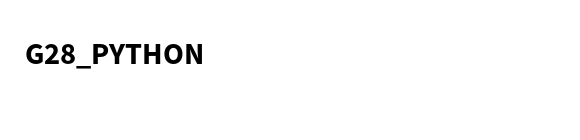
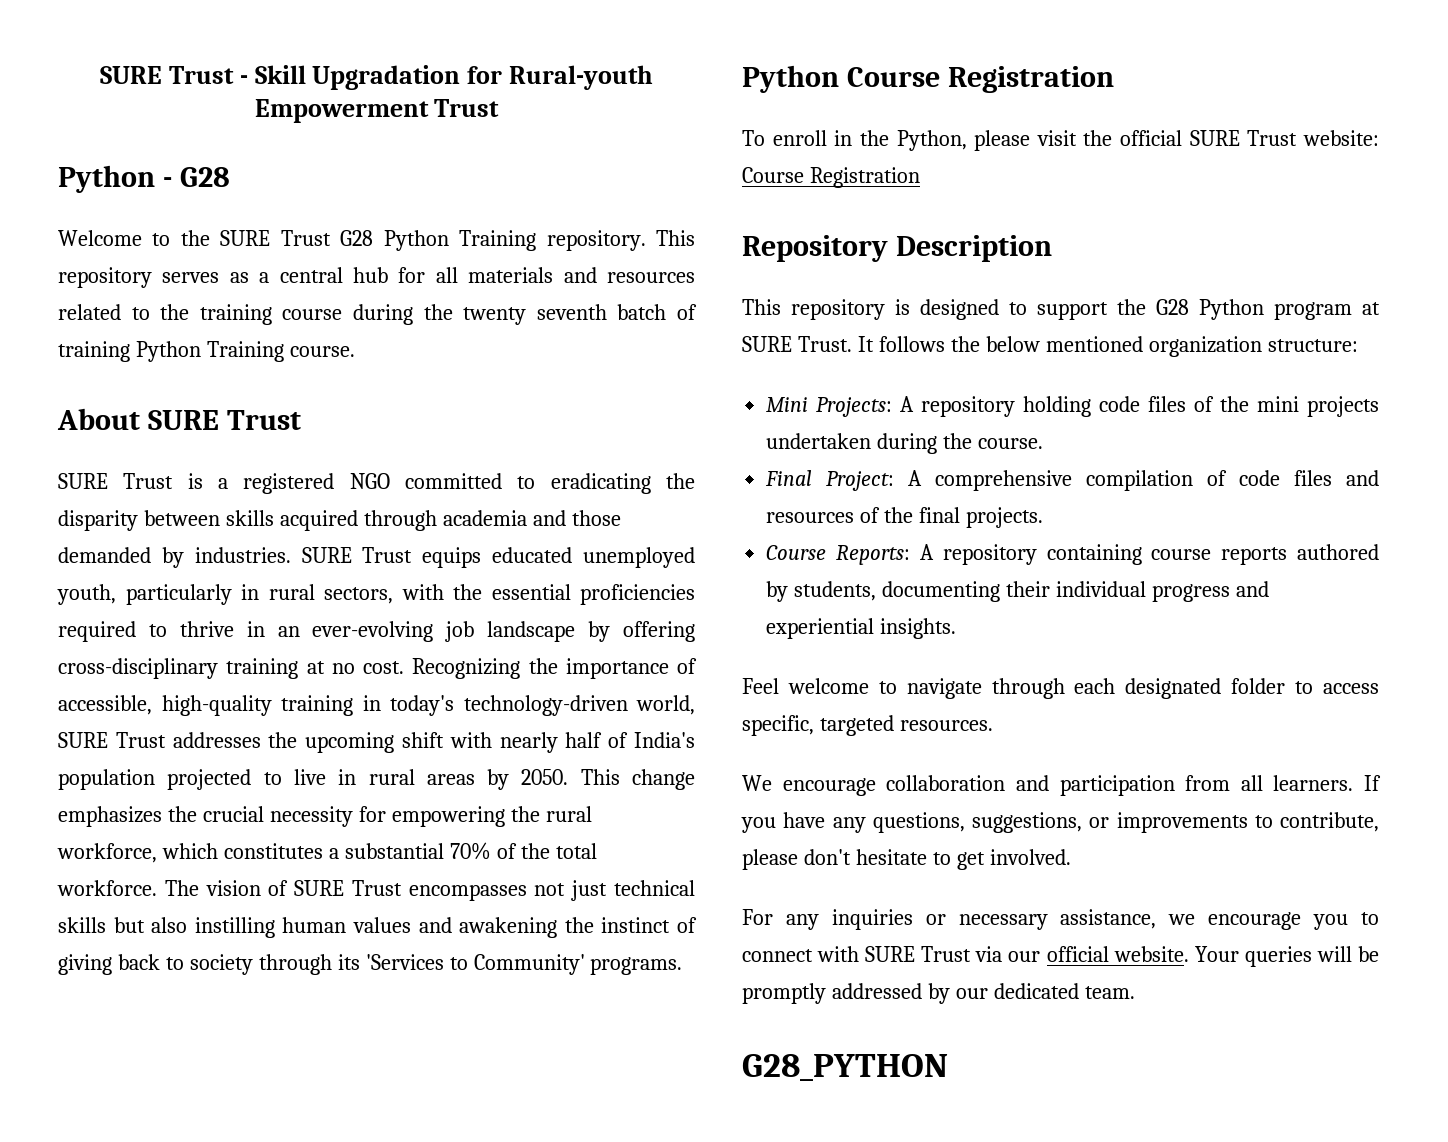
(25, 56) none -> [99,65,654,90] [254,99,500,123] [58,165,230,193] [58,230,695,251] [58,267,695,288] [58,304,698,325] [58,341,355,362] [57,408,301,430] [58,473,695,494] [58,510,621,531] [58,547,695,568] [57,584,695,605] [58,621,696,642] [58,658,697,679] [58,695,695,716] [58,732,695,753] [58,769,695,790] [58,806,592,827] [57,842,597,863] [57,880,695,901] [58,917,698,938] [58,954,683,975] [742,65,1114,93] [742,130,1379,151] [742,167,920,188] [742,235,1052,262] [742,299,1380,320] [742,336,1358,357] [766,396,1379,417] [766,433,1044,454] [765,470,1379,491] [766,507,1043,528] [766,544,1379,565] [766,581,1269,602] [766,618,957,639] [742,678,1379,699] [742,715,993,736] [742,775,1381,796] [741,812,1379,833] [742,849,1071,870] [742,909,1379,930] [742,946,1379,967] [742,983,1135,1004] SURE Trust - Skill Upgradation for Rural-youth Empowerment Trust // Python - G28 // Welcome to the SURE Trust G28 Python Training repository. This repository serves as a central hub for all materials and resources related to the training course during the twenty seventh batch of training Python Training course. // About SURE Trust // SURE Trust is a registered NGO committed to eradicating the disparity between skills acquired through academia and those demanded by industries. SURE Trust equips educated unemployed youth, particularly in rural sectors, with the essential proficiencies required to thrive in an ever-evolving job landscape by offering cross-disciplinary training at no cost. Recognizing the importance of accessible, high-quality training in today's technology-driven world, SURE Trust addresses the upcoming shift with nearly half of India's population projected to live in rural areas by 2050. This change emphasizes the crucial necessity for empowering the rural workforce, which constitutes a substantial 70% of the total workforce. The vision of SURE Trust encompasses not just technical skills but also instilling human values and awakening the instinct of giving back to society through its 'Services to Community' programs. // Python Course Registration // To enroll in the Python, please visit the official SURE Trust website: Course Registration // Repository Description // This repository is designed to support the G28 Python program at SURE Trust. It follows the below mentioned organization structure: // Mini Projects: A repository holding code files of the mini projects undertaken during the course. // Final Project: A comprehensive compilation of code files and resources of the final projects. // Course Reports: A repository containing course reports authored by students, documenting their individual progress and experiential insights. // Feel welcome to navigate through each designated folder to access specific, targeted resources. // We encourage collaboration and participation from all learners. If you have any questions, suggestions, or improvements to contribute, please don't hesitate to get involved. // For any inquiries or necessary assistance, we encourage you to connect with SURE Trust via our official website. Your queries will be promptly addressed by our dedicated team. //

